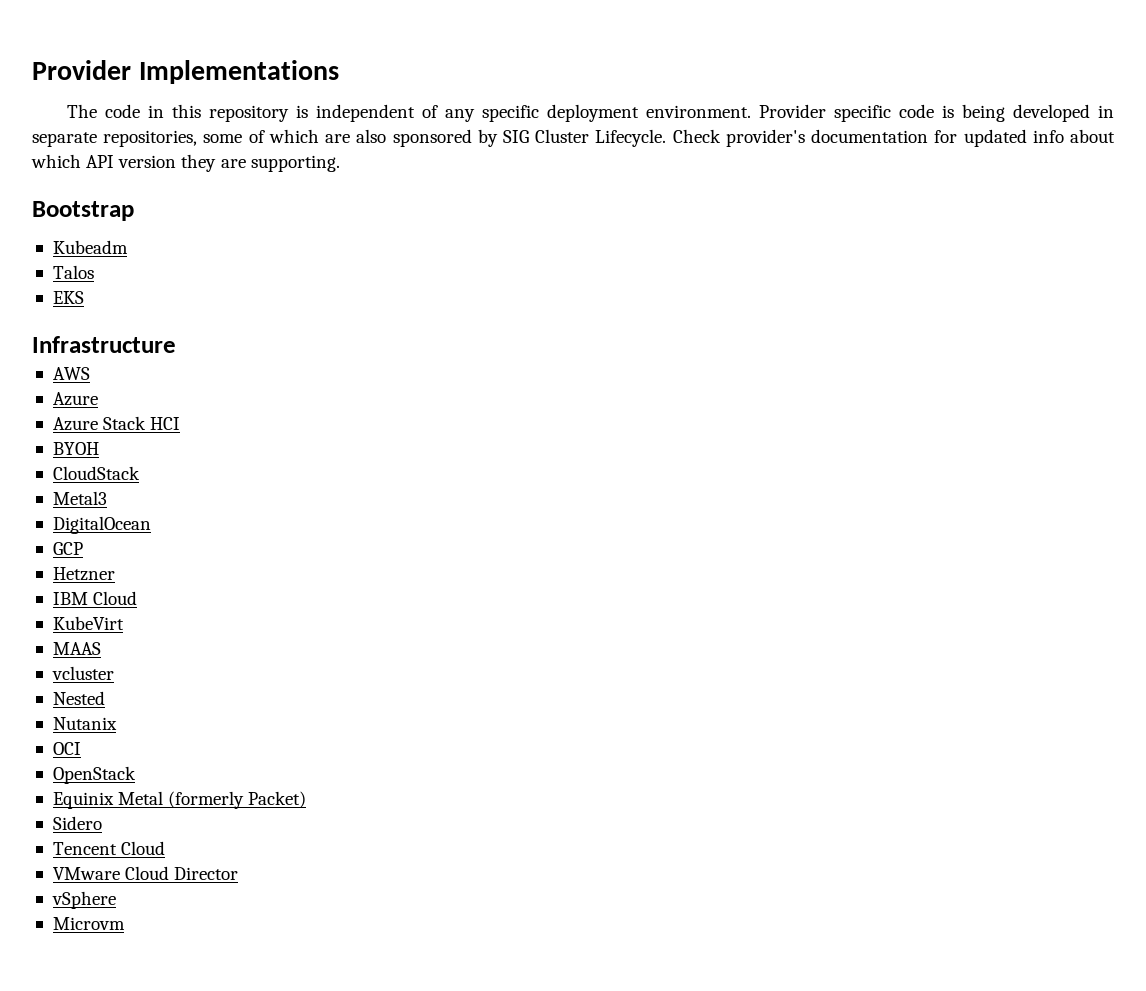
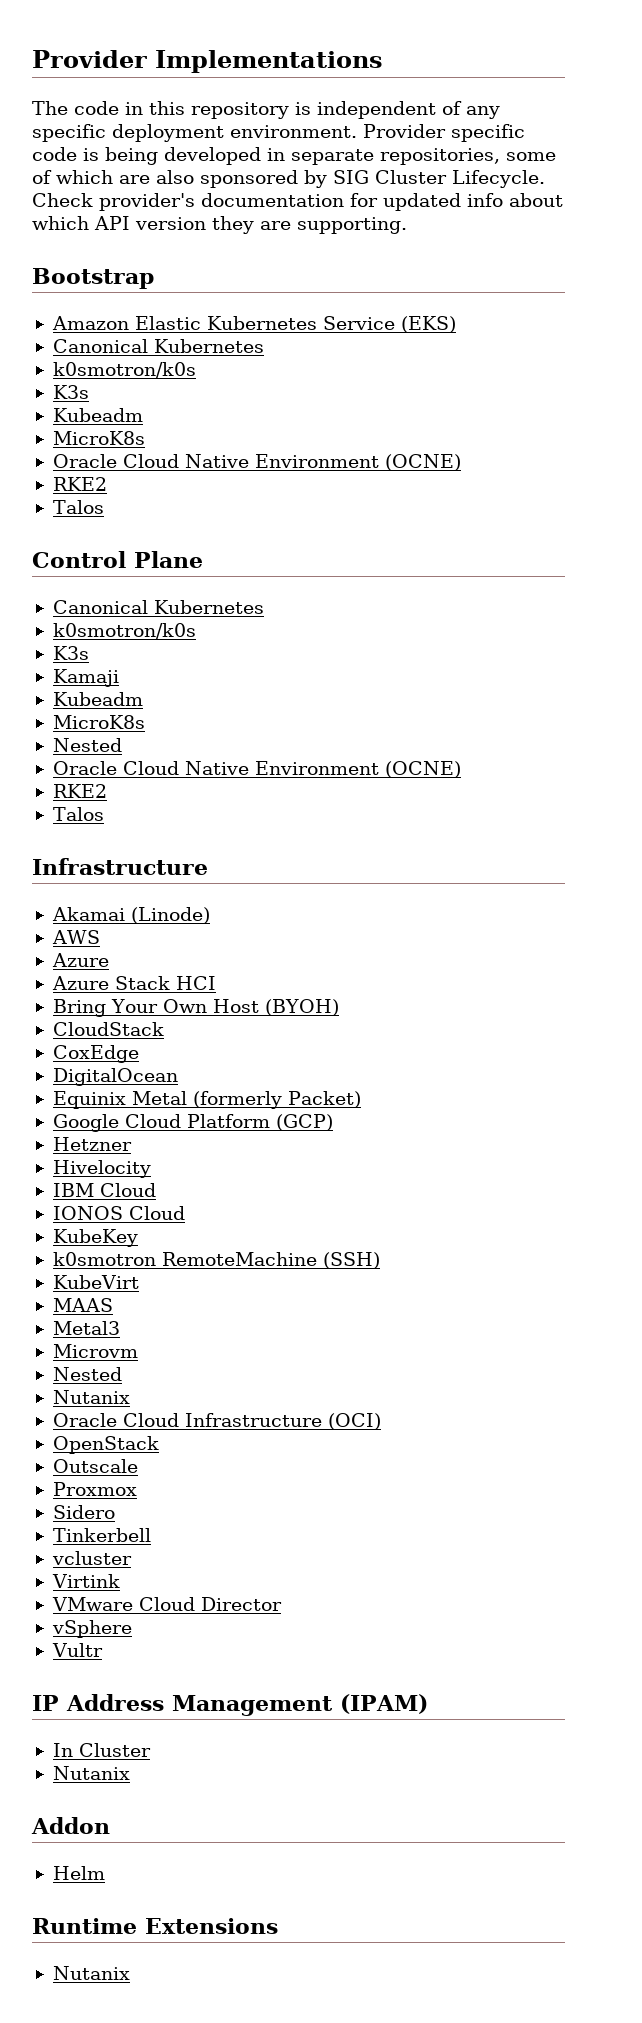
[52,240,128,254] [52,265,94,279] [52,291,84,304] [32,336,176,353] Kubeadm // Talos // EKS // Infrastructure -> [51,316,456,333] [52,339,264,353] [52,362,196,378] [52,385,89,399] [52,408,143,422] [52,431,145,445] [52,454,461,471] [52,477,107,491] [52,500,104,514] [32,551,203,568] [52,600,264,614] [52,623,196,639] [52,646,89,660] [52,669,119,687] [52,692,143,706] [52,715,145,729] [52,738,122,752] [52,761,461,778] [52,784,107,798] [52,807,104,821] [32,858,208,875] [51,907,210,924] Amazon Elastic Kubernetes Service (EKS) // Canonical Kubernetes // k0smotron/k0s // K3s // Kubeadm // MicroK8s // Oracle Cloud Native Environment (OCNE) // RKE2 // Talos // Control Plane // Canonical Kubernetes // k0smotron/k0s // K3s // Kamaji // Kubeadm // MicroK8s // Nested // Oracle Cloud Native Environment (OCNE) // RKE2 // Talos // Infrastructure // Akamai (Linode)
[52,442,99,455] BYOH -> [52,999,339,1017] Bring Your Own Host (BYOH)
[52,491,107,505] Metal3 -> [52,1045,139,1063] CoxEdge
[52,542,83,555] [52,567,115,581] [52,591,138,605] [52,616,124,630] [52,642,101,655] [51,666,114,680] [52,691,105,705] [52,717,117,730] [52,742,81,755] [52,766,136,784] [52,791,307,809] [52,816,102,830] [52,841,166,855] [52,866,239,880] [51,891,116,909] [52,917,125,930] GCP // Hetzner // IBM Cloud // KubeVirt // MAAS // vcluster // Nested // Nutanix // OCI // OpenStack // Equinix Metal (formerly Packet) // Sidero // Tencent Cloud // VMware Cloud Director // vSphere // Microvm -> [52,1091,361,1109] [52,1114,333,1132] [52,1137,132,1151] [52,1160,151,1178] [52,1183,156,1197] [52,1206,185,1220] [52,1229,138,1247] [52,1252,380,1269] [52,1275,139,1289] [52,1298,113,1312] [52,1321,120,1335] [52,1344,138,1358] [52,1367,122,1381] [52,1390,130,1404] [52,1413,381,1430] [52,1436,159,1454] [52,1459,138,1473] [52,1482,137,1496] [52,1505,115,1519] [52,1528,151,1542] [51,1551,132,1565] [51,1574,120,1588] [51,1597,282,1611] [51,1620,132,1638] [51,1643,103,1657] [32,1694,428,1716] [52,1743,151,1757] [52,1766,130,1780] [31,1817,110,1834] [52,1866,105,1880] [32,1918,278,1934] [52,1966,130,1980] Equinix Metal (formerly Packet) // Google Cloud Platform (GCP) // Hetzner // Hivelocity // IBM Cloud // IONOS Cloud // KubeKey // k0smotron RemoteMachine (SSH) // KubeVirt // MAAS // Metal3 // Microvm // Nested // Nutanix // Oracle Cloud Infrastructure (OCI) // OpenStack // Outscale // Proxmox // Sidero // Tinkerbell // vcluster // Virtink // VMware Cloud Director // vSphere // Vultr // IP Address Management (IPAM) // In Cluster // Nutanix // Addon // Helm // Runtime Extensions // Nutanix

